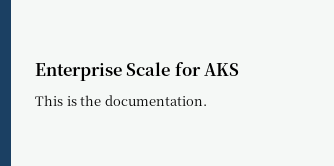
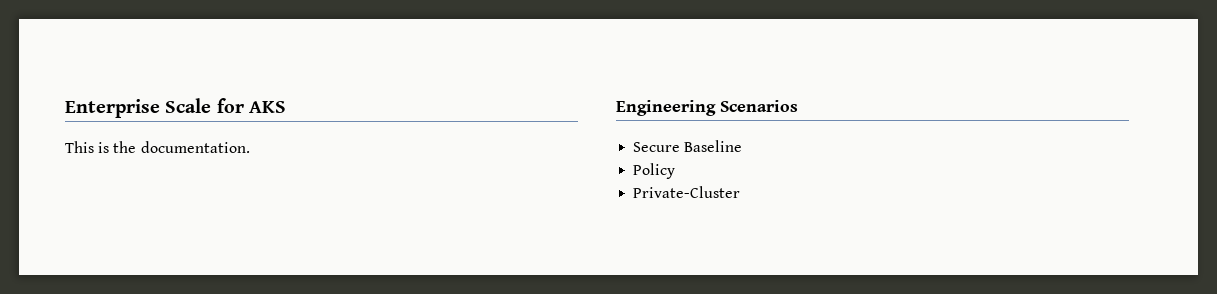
(207, 100) none -> [616,100,798,116] [633,140,743,152] [633,163,676,179] [633,186,741,198] // Engineering Scenarios // Secure Baseline // Policy // Private-Cluster

